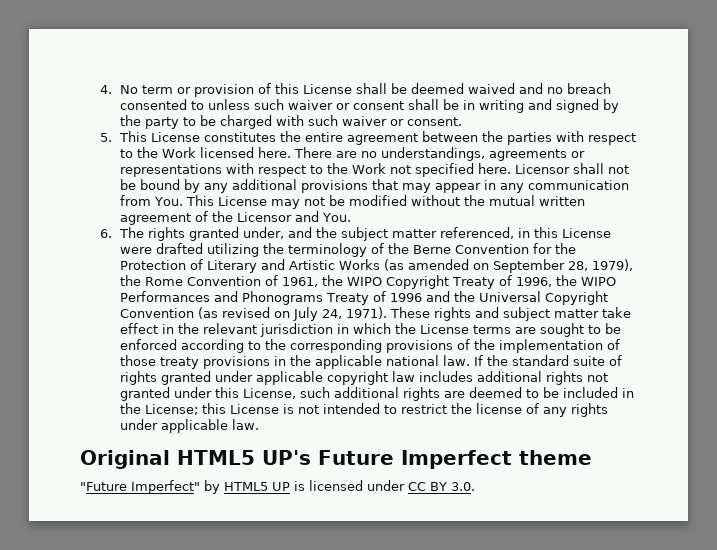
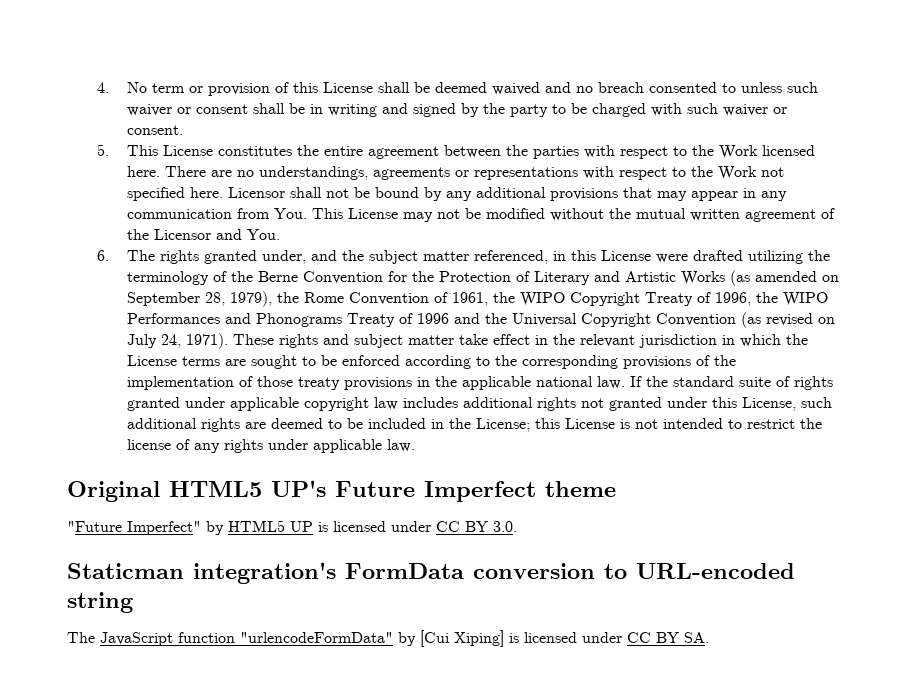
(475, 486) none -> [67,562,795,584] [67,592,133,613] [67,630,709,647] // Staticman integration's FormData conversion to URL-encoded string // The JavaScript function "urlencodeFormData" by [Cui Xiping] is licensed under CC BY SA.

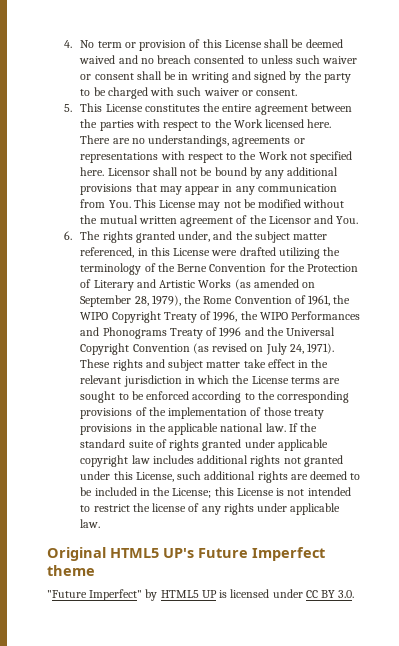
[67,562,795,584] [67,592,133,613] [67,630,709,647] // Staticman integration's FormData conversion to URL-encoded string // The JavaScript function "urlencodeFormData" by [Cui Xiping] is licensed under CC BY SA. -> (355, 594) none

